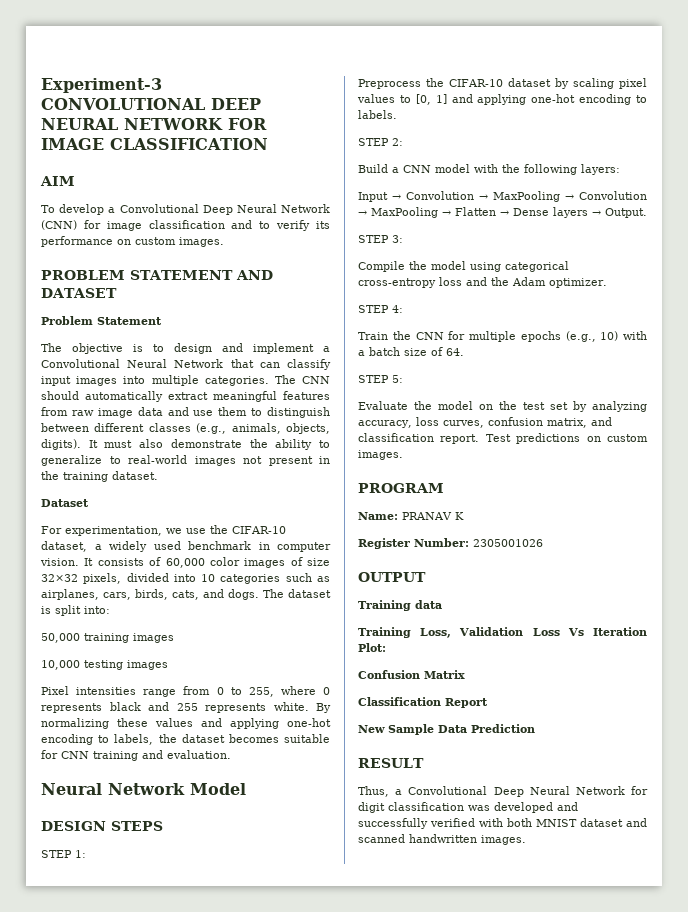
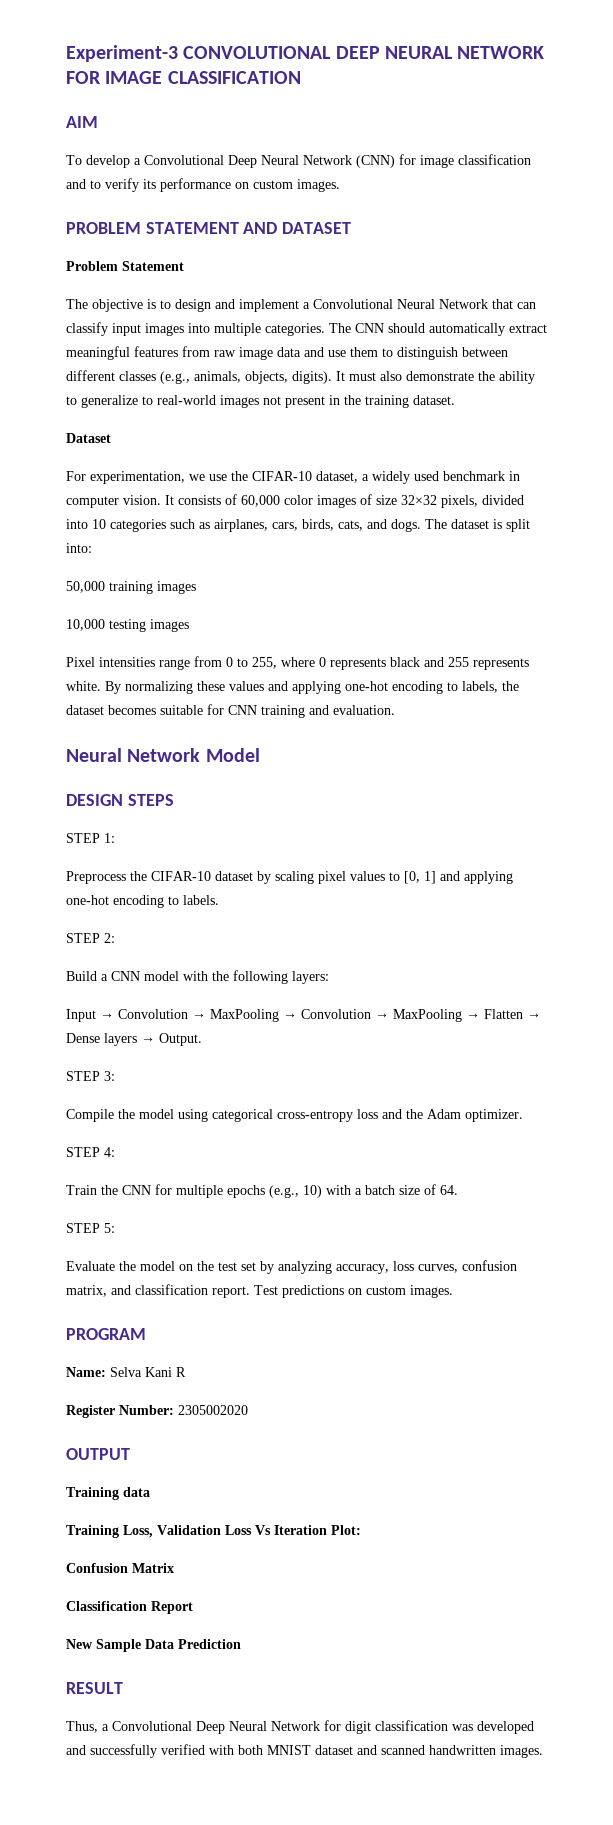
[402,512,464,520] PRANAV K -> [110,1367,186,1377] Selva Kani R
[473,539,543,547] 2305001026 -> [178,1405,248,1415] 2305002020

